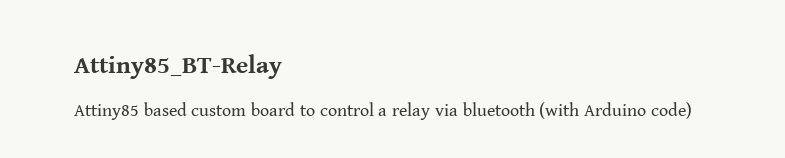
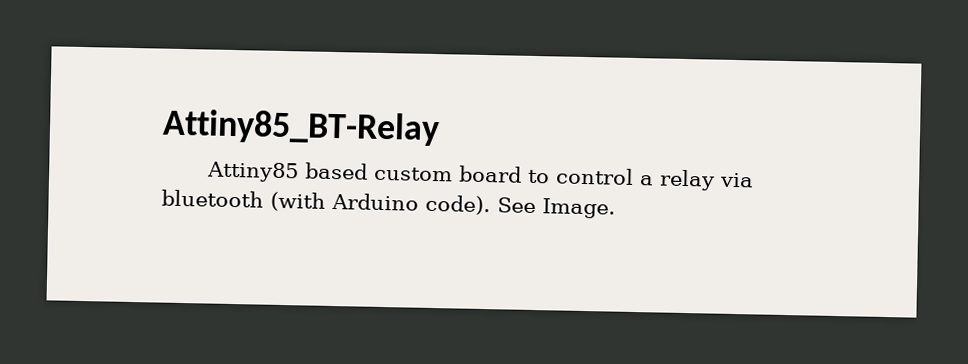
[650,102,692,119] code) -> [425,194,616,219] code). See Image.

